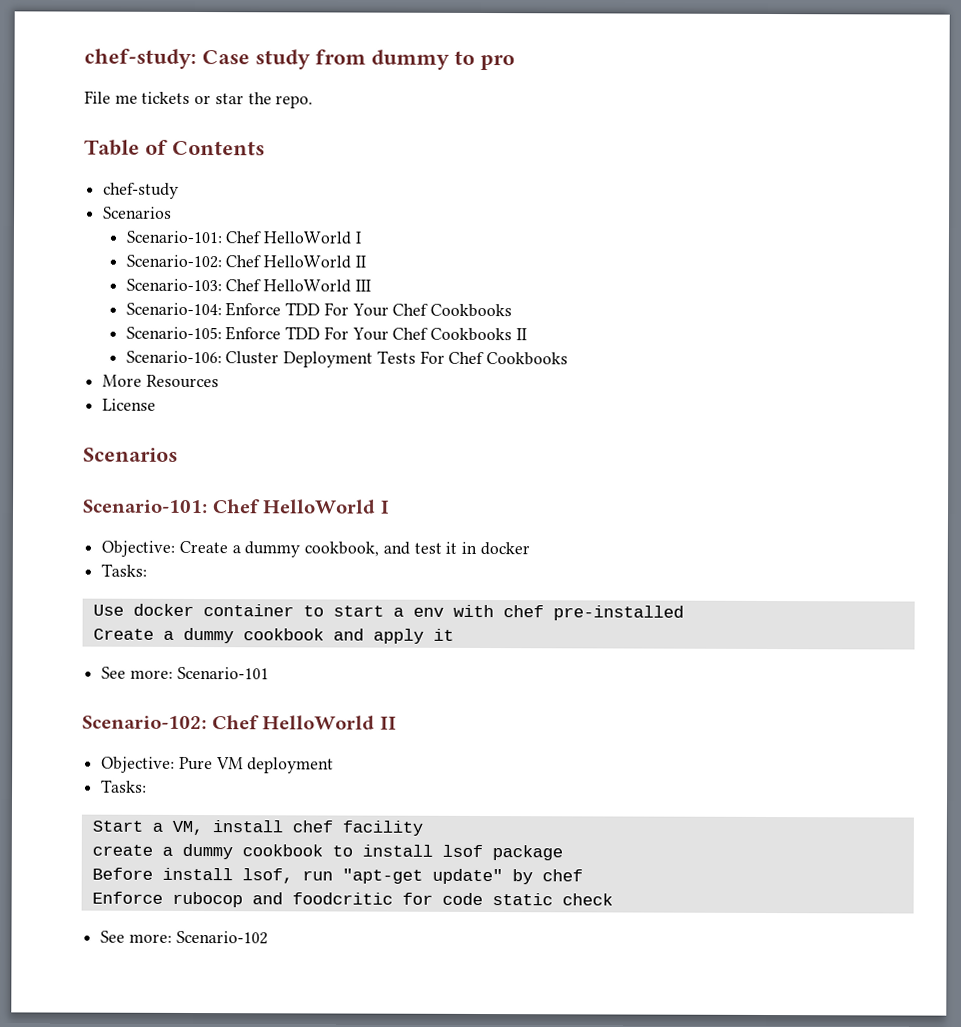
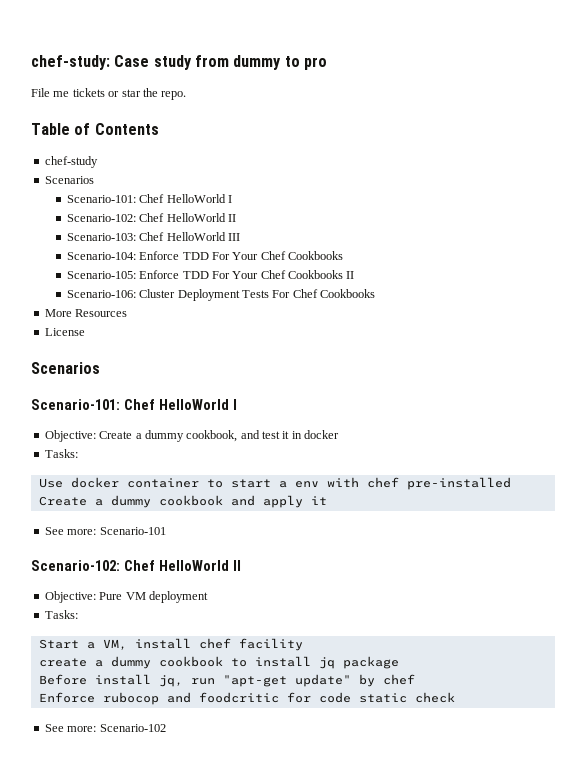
[441,844,483,858] lsof -> [318,657,335,669] jq
[241,868,293,884] lsof, -> [158,675,183,687] jq,

